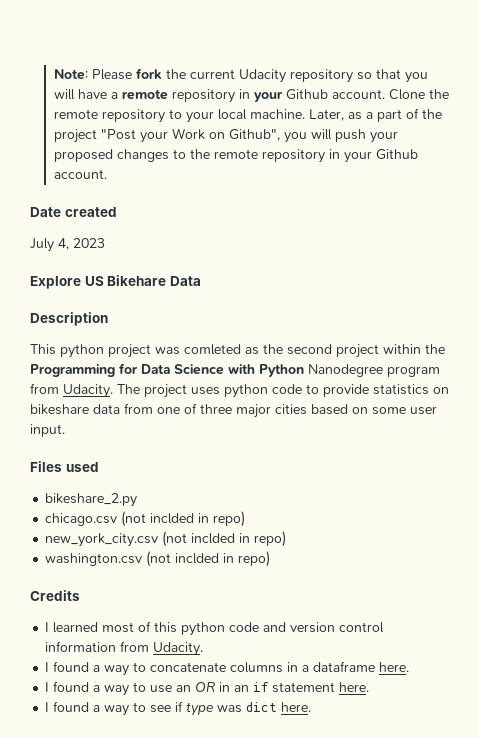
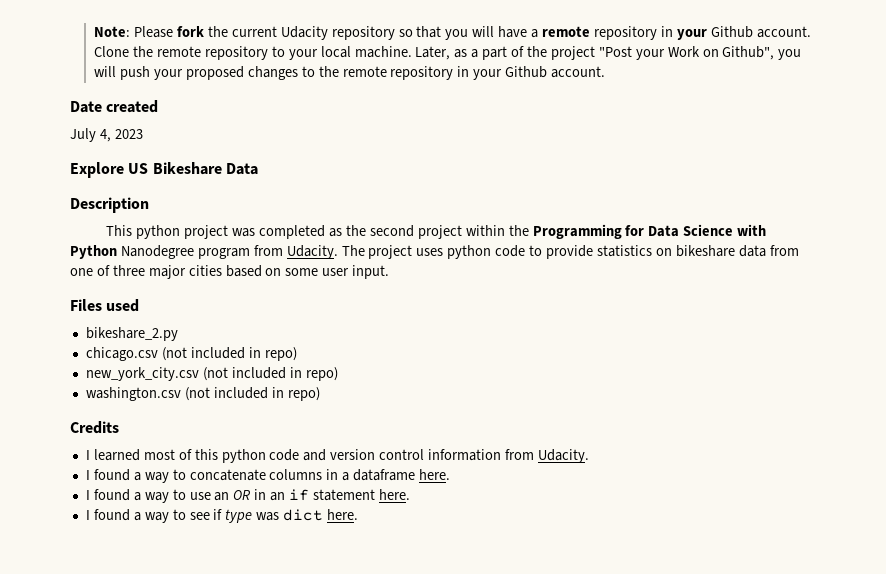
[107,275,167,286] Bikehare -> [152,162,222,175] Bikeshare
[184,344,241,355] comleted -> [259,225,326,239] completed
[150,513,195,524] inclded -> [190,347,245,359] included
[191,533,236,544] inclded -> [231,367,286,379] included
[175,553,220,564] inclded -> [213,387,268,399] included

